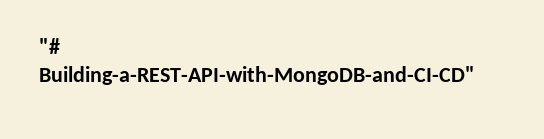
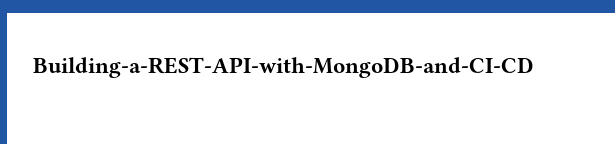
[39,38,60,54] [39,66,475,85] "# Building-a-REST-API-with-MongoDB-and-CI-CD" -> [33,57,534,78] Building-a-REST-API-with-MongoDB-and-CI-CD

